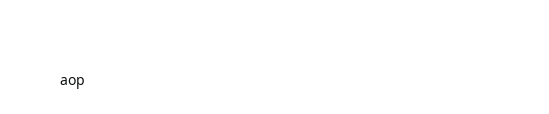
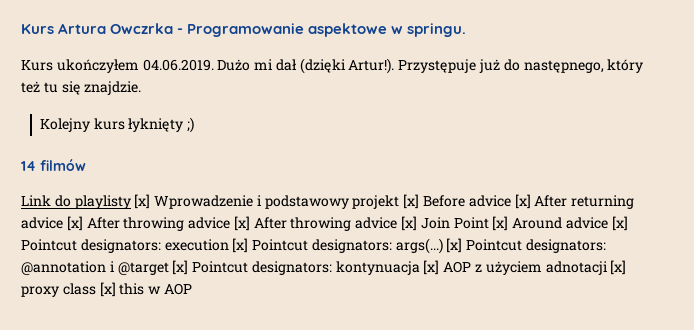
[60,77,85,89] aop -> [21,23,467,37] [21,58,644,74] [21,81,142,95] [39,117,195,133] [21,159,86,171] [21,194,635,209] [21,216,628,231] [21,238,607,254] [21,260,627,276] [21,282,192,297] Kurs Artura Owczrka - Programowanie aspektowe w springu. // Kurs ukończyłem 04.06.2019. Dużo mi dał (dzięki Artur!). Przystępuje już do następnego, który też tu się znajdzie. // Kolejny kurs łyknięty ;) // 14 filmów // Link do playlisty [x] Wprowadzenie i podstawowy projekt [x] Before advice [x] After returning advice [x] After throwing advice [x] After throwing advice [x] Join Point [x] Around advice [x] Pointcut designators: execution [x] Pointcut designators: args(...) [x] Pointcut designators: @annotation i @target [x] Pointcut designators: kontynuacja [x] AOP z użyciem adnotacji [x] proxy class [x] this w AOP

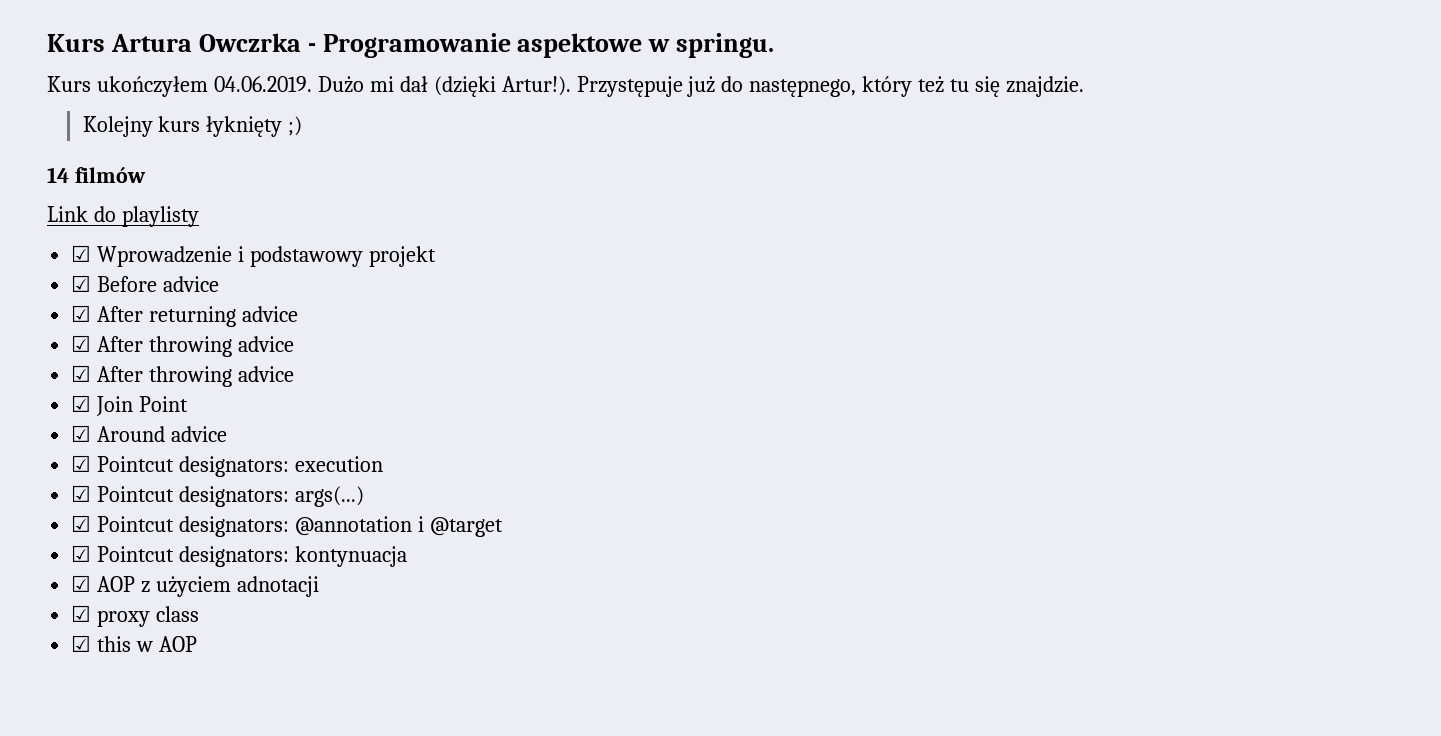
[134,194,151,209] [x] -> [71,245,92,262] // ☑
[403,194,420,209] [x] -> [71,275,92,292] // ☑
[514,194,531,209] [x] -> [71,305,92,322] // ☑
[66,216,418,231] [x] After throwing advice [x] After throwing advice [x] -> [71,335,295,357] [71,365,295,387] [71,395,92,412] // ☑ After throwing advice // ☑ After throwing advice // ☑
[492,216,509,231] [x] -> [71,425,92,442] // ☑
[611,216,628,231] [x] -> [71,455,92,472] // ☑
[232,238,249,253] [x] -> [71,485,92,502] // ☑
[446,238,463,253] [x] -> [71,515,92,532] // ☑
[172,260,189,275] [x] -> [71,545,92,562] // ☑
[423,260,440,275] [x] -> [71,575,92,592] // ☑
[610,260,627,275] [x] -> [71,605,92,622] // ☑
[99,282,116,297] [x] -> [71,635,92,652] // ☑

